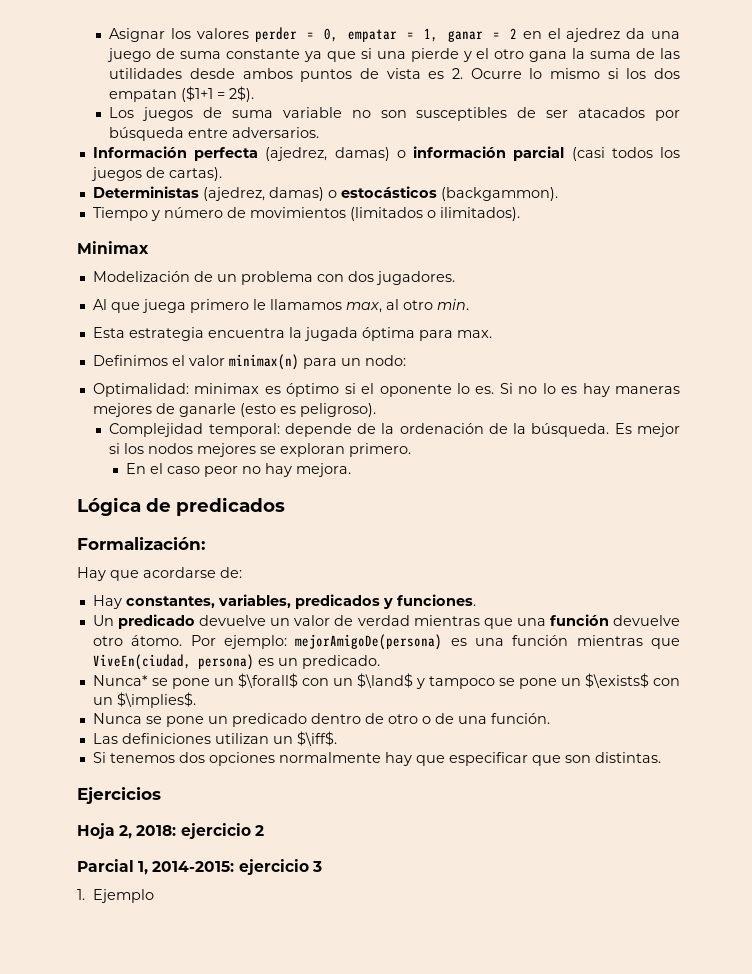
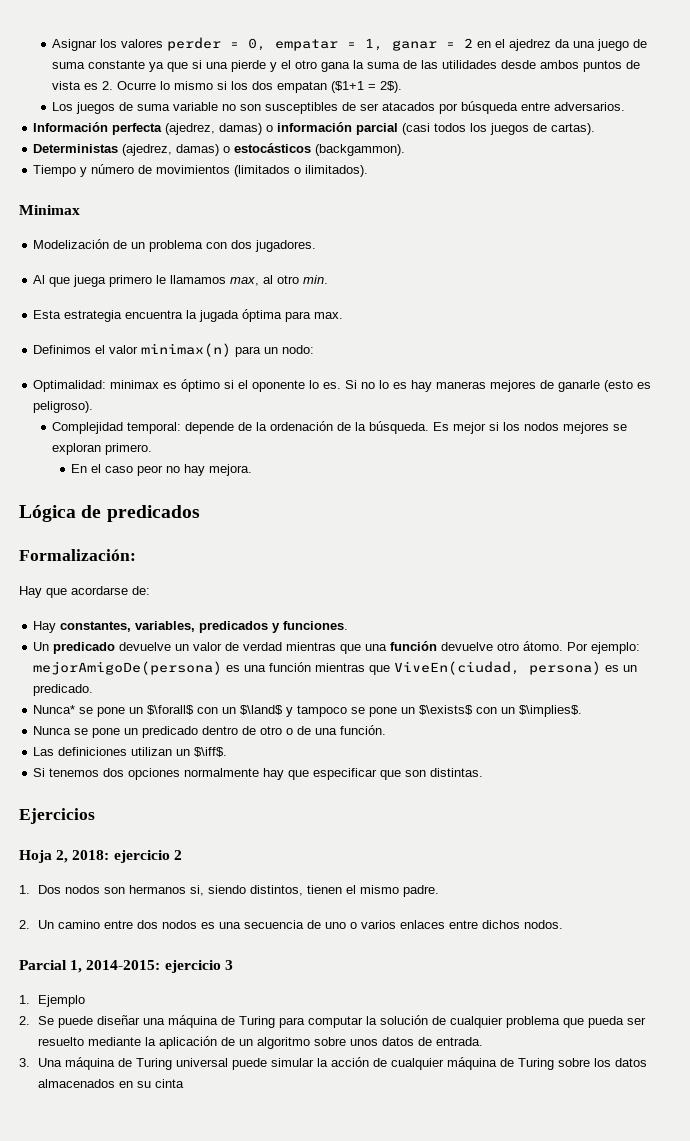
(264, 830) none -> [19,885,440,897] [19,920,564,929] // 1. Dos nodos son hermanos si, siendo distintos, tienen el mismo padre. // 2. Un camino entre dos nodos es una secuencia de uno o varios enlaces entre dichos nodos.
(155, 896) none -> [19,1015,647,1028] [38,1036,484,1049] [19,1057,648,1070] [38,1079,185,1088] // 2. Se puede diseñar una máquina de Turing para computar la solución de cualquier problema que pueda ser resuelto mediante la aplicación de un algoritmo sobre unos datos de entrada. // 3. Una máquina de Turing universal puede simular la acción de cualquier máquina de Turing sobre los datos almacenados en su cinta

